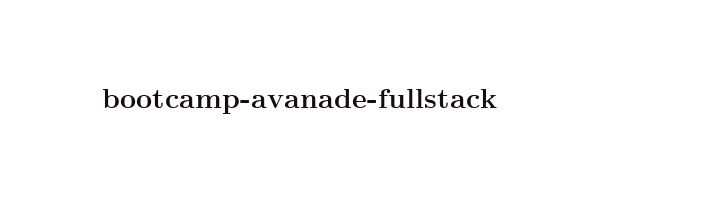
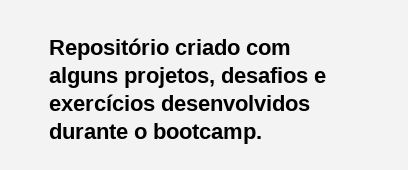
[102,89,497,114] bootcamp-avanade-fullstack -> [49,38,291,60] [49,67,326,88] [49,94,310,111] [49,123,262,144] Repositório criado com alguns projetos, desafios e exercícios desenvolvidos durante o bootcamp.

